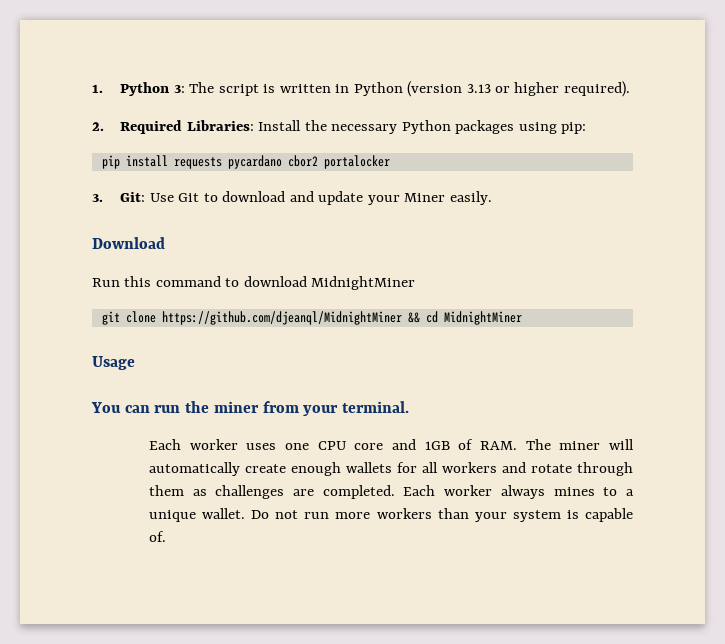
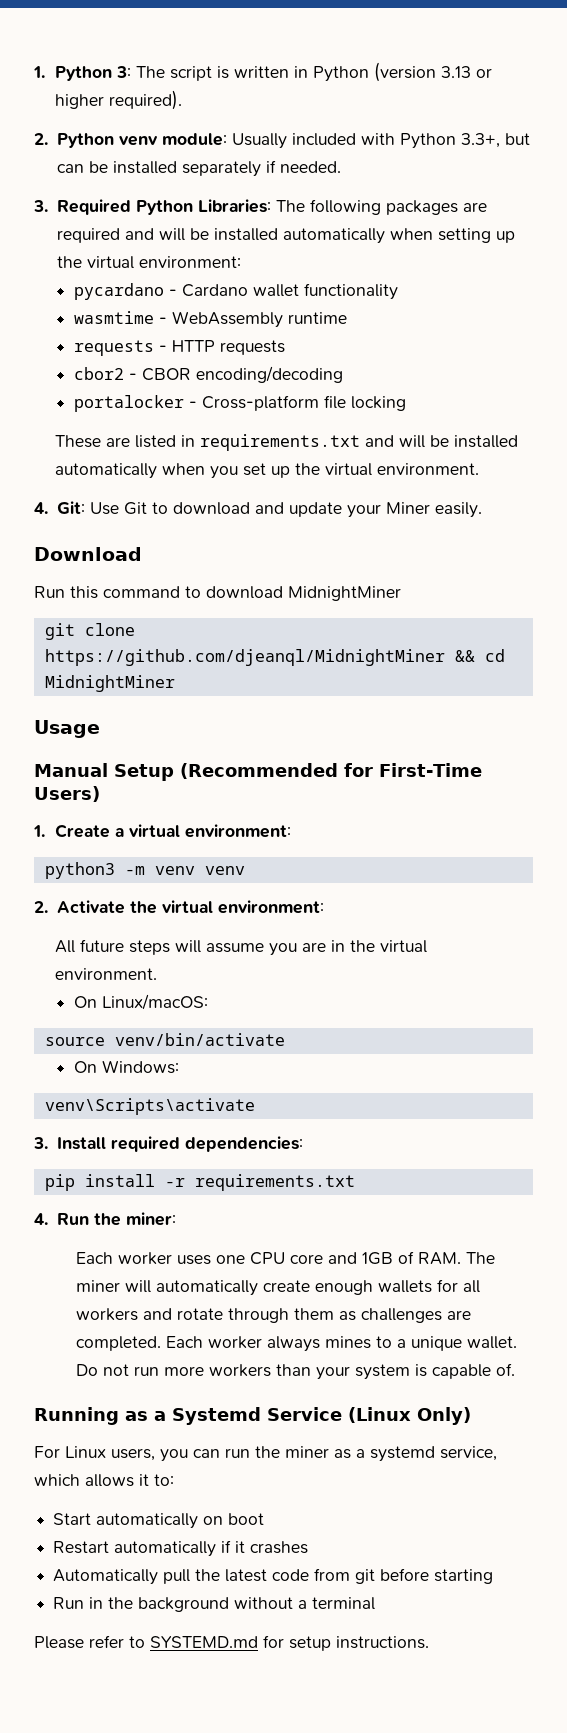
[120,120,587,134] [101,155,390,169] [92,194,103,202] Required Libraries: Install the necessary Python packages using pip: // pip install requests pycardano cbor2 portalocker // 3. -> [56,133,530,149] [56,160,341,177] [33,199,487,215] [56,228,515,244] [56,256,241,269] [74,283,399,300] [74,311,348,328] [74,340,286,356] [74,366,344,383] [74,395,407,412] [54,434,518,451] [54,463,479,479] [34,502,48,514] Python venv module: Usually included with Python 3.3+, but can be installed separately if needed. // 3. Required Python Libraries: The following packages are required and will be installed automatically when setting up the virtual environment: // pycardano - Cardano wallet functionality // wasmtime - WebAssembly runtime // requests - HTTP requests // cbor2 - CBOR encoding/decoding // portalocker - Cross-platform file locking // These are listed in requirements.txt and will be installed automatically when you set up the virtual environment. // 4.
[91,401,410,416] You can run the miner from your terminal. -> [34,763,482,781] [34,786,100,802] [33,824,291,838] [44,862,245,879] [34,900,324,914] [54,939,427,956] [54,968,157,980] [74,994,209,1010] [44,1033,285,1046] [74,1060,180,1074] [44,1098,255,1115] [33,1136,303,1152] [44,1174,355,1191] [34,1212,176,1226] Manual Setup (Recommended for First-Time Users) // 1. Create a virtual environment: // python3 -m venv venv // 2. Activate the virtual environment: // All future steps will assume you are in the virtual environment. // On Linux/macOS: // source venv/bin/activate // On Windows: // venv\Scripts\activate // 3. Install required dependencies: // pip install -r requirements.txt // 4. Run the miner:
(166, 536) none -> [34,1407,471,1425] [34,1446,497,1462] [34,1474,174,1487] [53,1513,265,1529] [53,1540,309,1557] [53,1568,494,1585] [53,1597,376,1612] [34,1635,429,1651] // Running as a Systemd Service (Linux Only) // For Linux users, you can run the miner as a systemd service, which allows it to: // Start automatically on boot // Restart automatically if it crashes // Automatically pull the latest code from git before starting // Run in the background without a terminal // Please refer to SYSTEMD.md for setup instructions.

